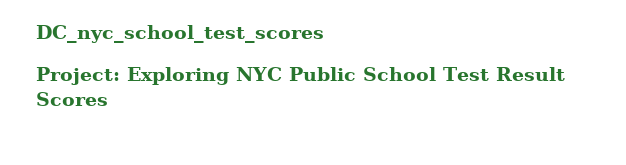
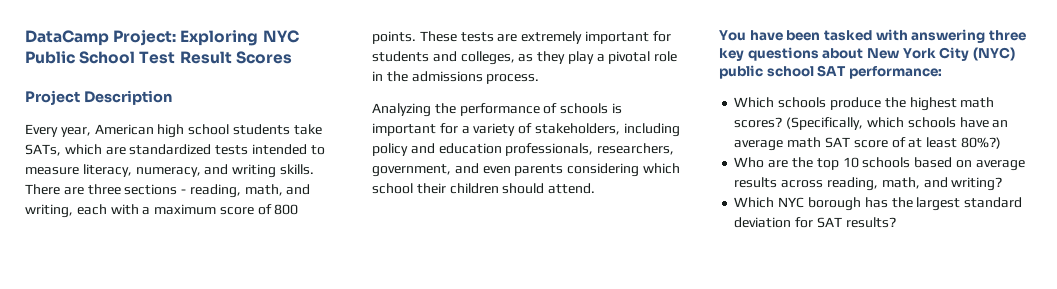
[36,25,324,43] DC_nyc_school_test_scores // -> [25,30,109,46] DataCamp
(108, 99) none -> [25,90,172,105] [25,124,322,138] [25,144,325,156] [25,164,314,178] [25,184,311,198] [25,204,299,218] [372,31,671,44] [372,51,678,65] [372,71,540,84] [372,103,622,117] [372,123,680,137] [372,143,675,156] [372,163,680,177] [372,183,596,194] [719,29,1026,43] [719,47,1015,61] [719,65,942,79] [734,97,995,111] [734,117,1009,130] [734,137,1001,151] [734,157,1025,171] [734,177,1003,191] [734,197,1023,211] [734,217,896,228] // Project Description // Every year, American high school students take SATs, which are standardized tests intended to measure literacy, numeracy, and writing skills. There are three sections - reading, math, and writing, each with a maximum score of 800 points. These tests are extremely important for students and colleges, as they play a pivotal role in the admissions process. // Analyzing the performance of schools is important for a variety of stakeholders, including policy and education professionals, researchers, government, and even parents considering which school their children should attend. // You have been tasked with answering three key questions about New York City (NYC) public school SAT performance: // Which schools produce the highest math scores? (Specifically, which schools have an average math SAT score of at least 80%?) // Who are the top 10 schools based on average results across reading, math, and writing? // Which NYC borough has the largest standard deviation for SAT results?

